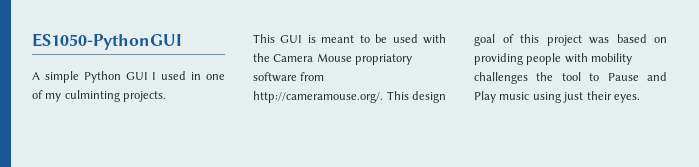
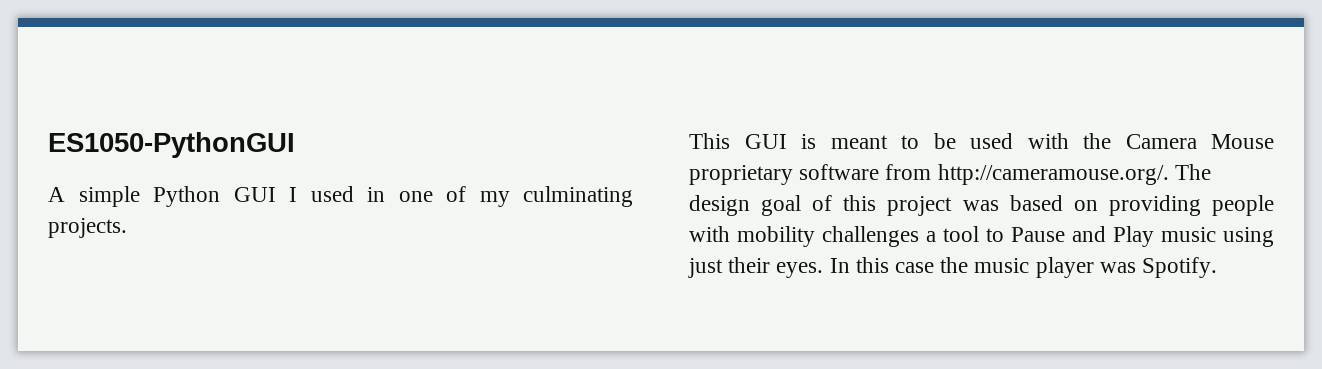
[64,90,120,102] culminting -> [523,186,633,207] culminating
[355,54,413,65] propriatory -> [689,165,793,185] proprietary
[386,91,409,100] This -> [1174,164,1211,180] The
[536,72,554,81] the -> [926,231,936,242] a
(640, 98) none -> [829,257,1218,278] In this case the music player was Spotify.

